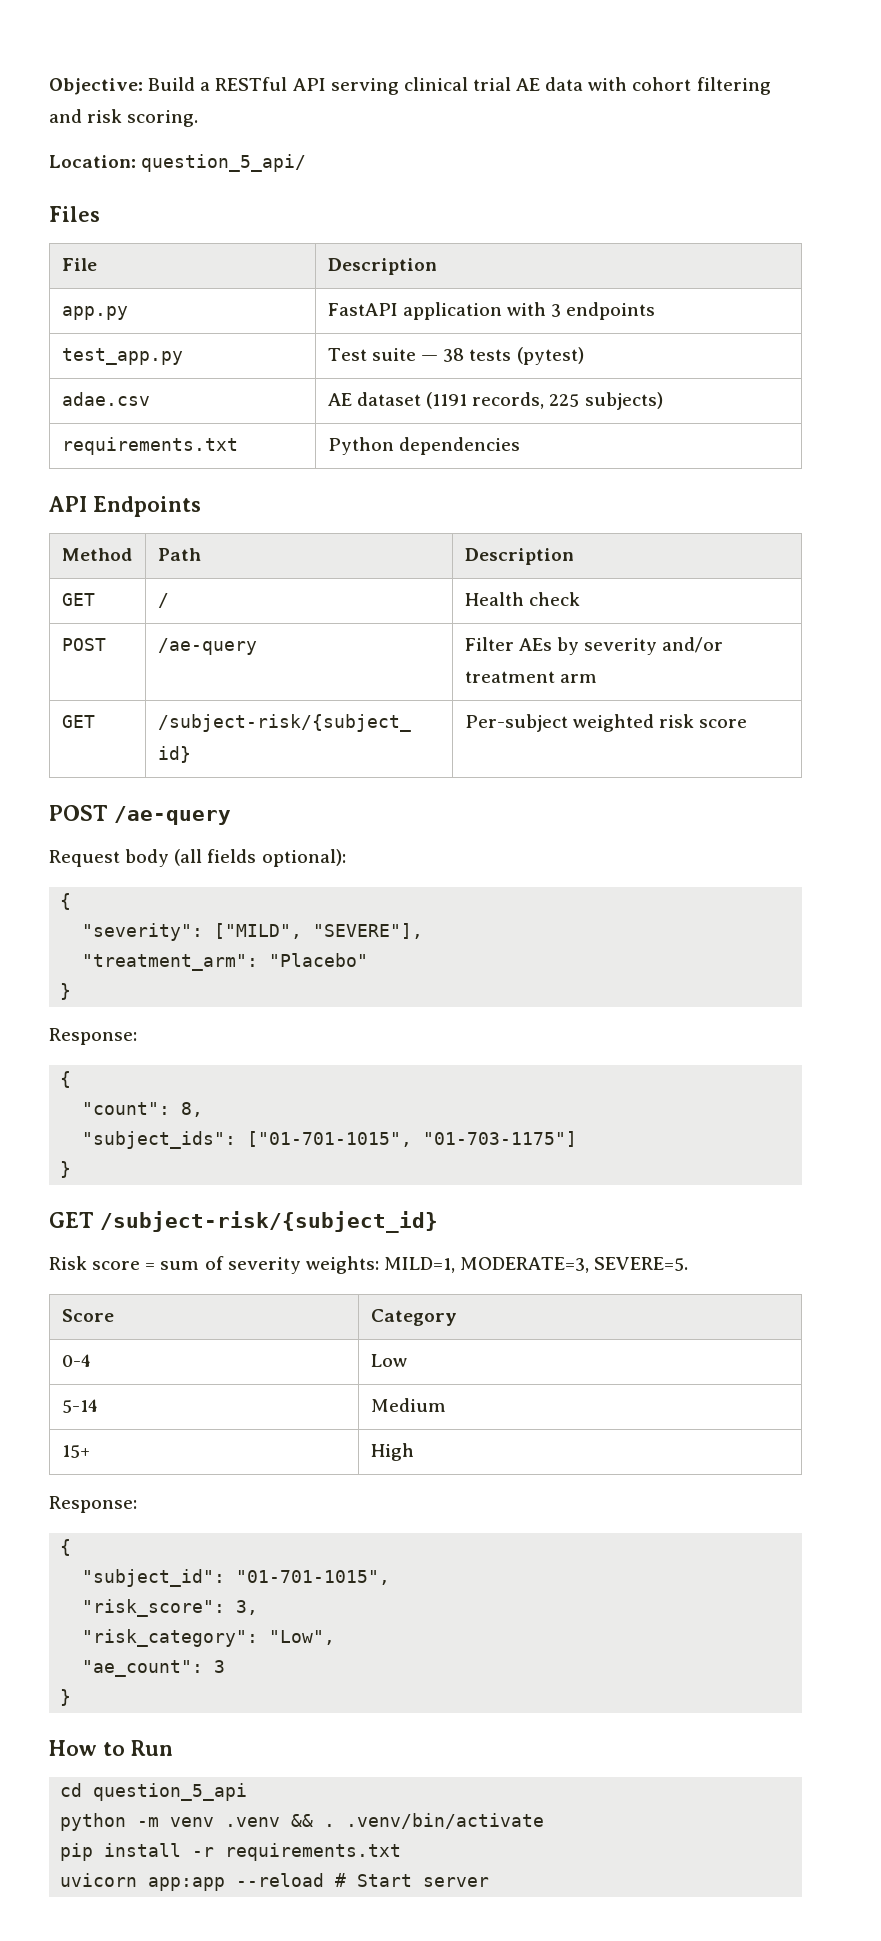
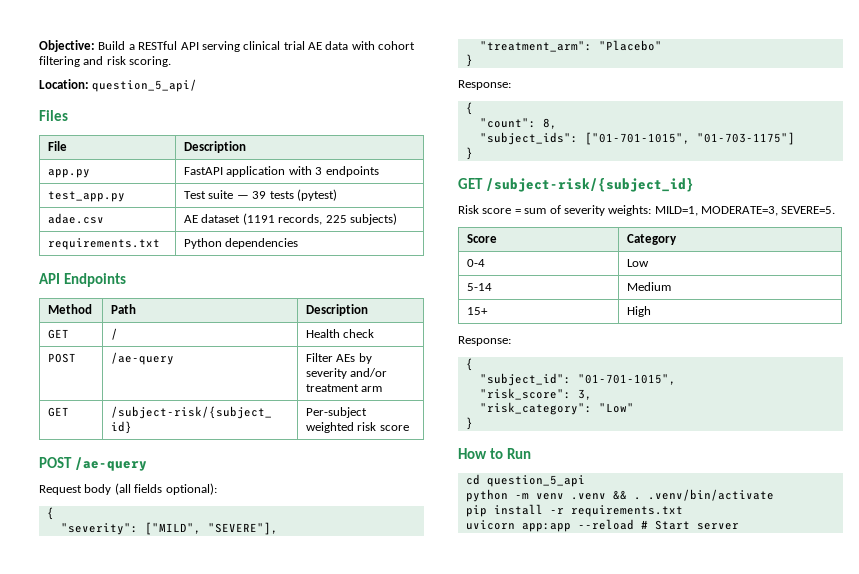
[443,348,465,362] 38 -> [252,191,267,199] 39
[269,1630,336,1645] [82,1660,226,1677] "Low", // "ae_count": 3 -> [598,403,634,413] "Low"

